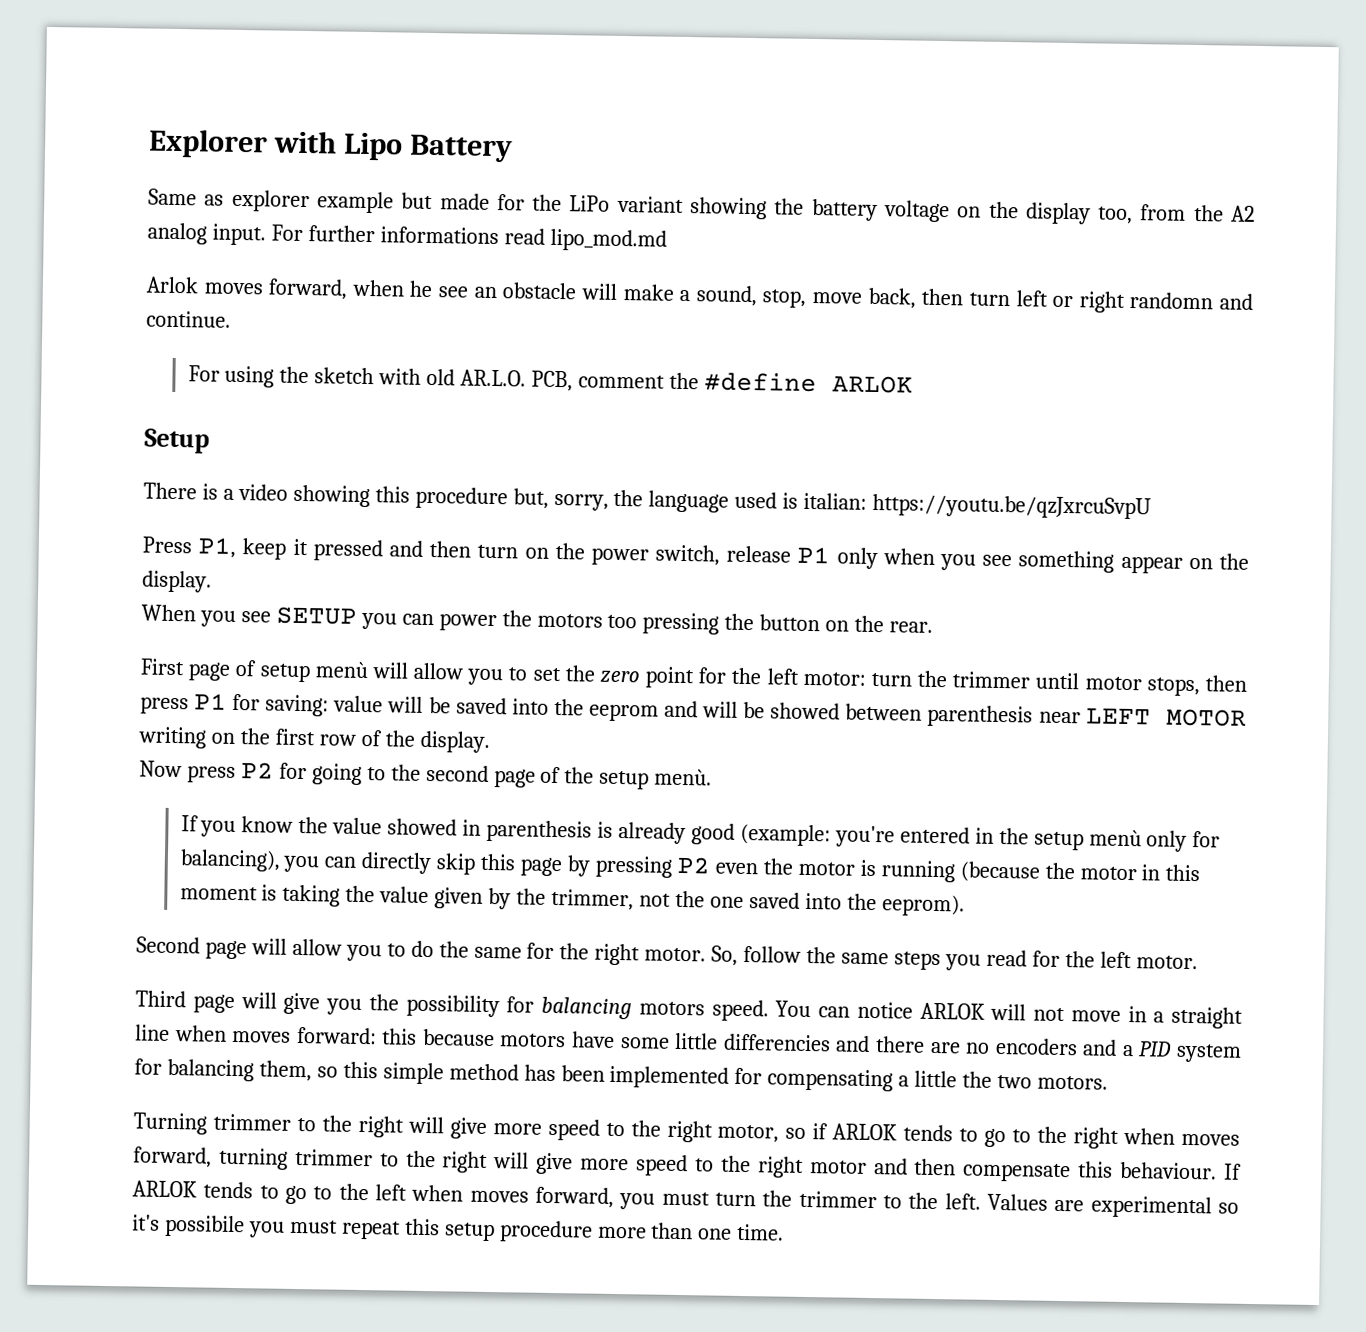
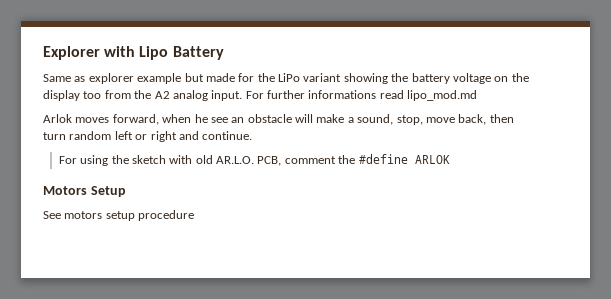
[1098,206,1134,225] too, -> [83,91,102,99] too
(1010, 299) none -> [69,131,112,140] random
[1129,291,1214,310] randomn -> (177, 136) none
(913, 384) none -> [43,186,87,195] Motors
[143,482,1152,520] [142,536,1249,574] [142,570,212,593] [141,604,934,635] [140,658,1247,697] [140,693,1248,728] [138,726,490,753] [139,760,713,790] [180,815,1221,852] [179,849,1201,883] [179,884,965,917] [136,936,1198,971] [135,990,1243,1029] [135,1024,1242,1063] [134,1058,1109,1092] [133,1112,1241,1149] [133,1146,1243,1183] [132,1180,1240,1219] [132,1214,785,1243] There is a video showing this procedure but, sorry, the language used is italian: https://youtu.be/qzJxrcuSvpU // Press P1, keep it pressed and then turn on the power switch, release P1 only when you see something appear on the display. // When you see SETUP you can power the motors too pressing the button on the rear. // First page of setup menù will allow you to set the zero point for the left motor: turn the trimmer until motor stops, then press P1 for saving: value will be saved into the eeprom and will be showed between parenthesis near LEFT MOTOR writing on the first row of the display. // Now press P2 for going to the second page of the setup menù. // If you know the value showed in parenthesis is already good (example: you're entered in the setup menù only for balancing), you can directly skip this page by pressing P2 even the motor is running (because the motor in this moment is taking the value given by the trimmer, not the one saved into the eeprom). // Second page will allow you to do the same for the right motor. So, follow the same steps you read for the left motor. // Third page will give you the possibility for balancing motors speed. You can notice ARLOK will not move in a straight line when moves forward: this because motors have some little differencies and there are no encoders and a PID system for balancing them, so this simple method has been implemented for compensating a little the two motors. // Turning trimmer to the right will give more speed to the right motor, so if ARLOK tends to go to the right when moves forward, turning trimmer to the right will give more speed to the right motor and then compensate this behaviour. If ARLOK tends to go to the left when moves forward, you must turn the trimmer to the left. Values are experimental so it's possibile you must repeat this setup procedure more than one time. -> [43,210,195,221] See motors setup procedure

